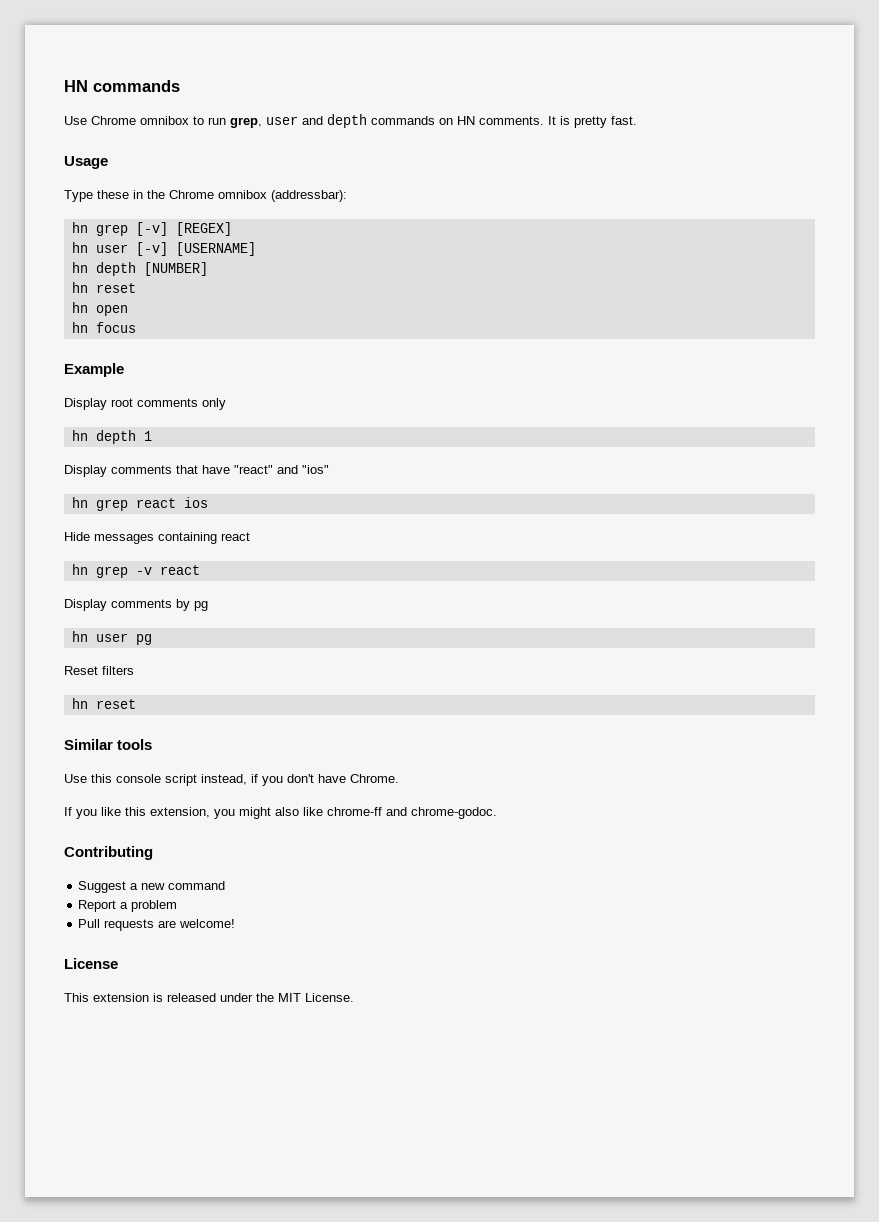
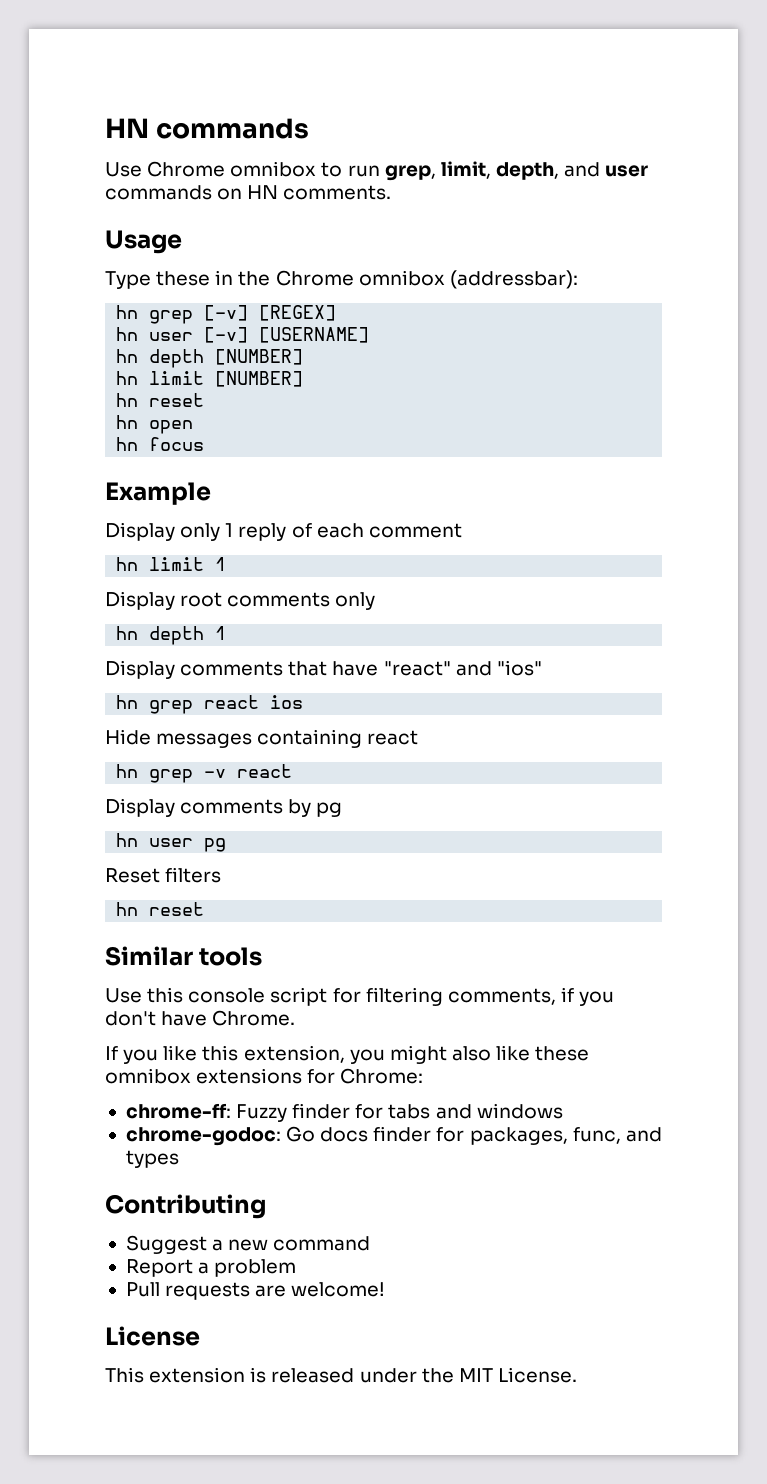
[266,114,367,128] user and depth -> [440,161,649,180] limit, depth, and user
[548,116,637,128] It is pretty fast. -> (392, 192) none
(208, 269) none -> [116,371,304,387] // hn limit [NUMBER]
(124, 370) none -> [105,522,462,541] [116,557,227,571] // Display only 1 reply of each comment // hn limit 1
[201,774,247,785] instead, -> [332,987,556,1006] for filtering comments,
[327,807,497,819] chrome-ff and chrome-godoc. -> [535,1046,590,1061] [105,1068,424,1084] [125,1103,563,1122] [125,1126,662,1146] [125,1150,179,1168] these omnibox extensions for Chrome: // chrome-ff: Fuzzy finder for tabs and windows // chrome-godoc: Go docs finder for packages, func, and types

